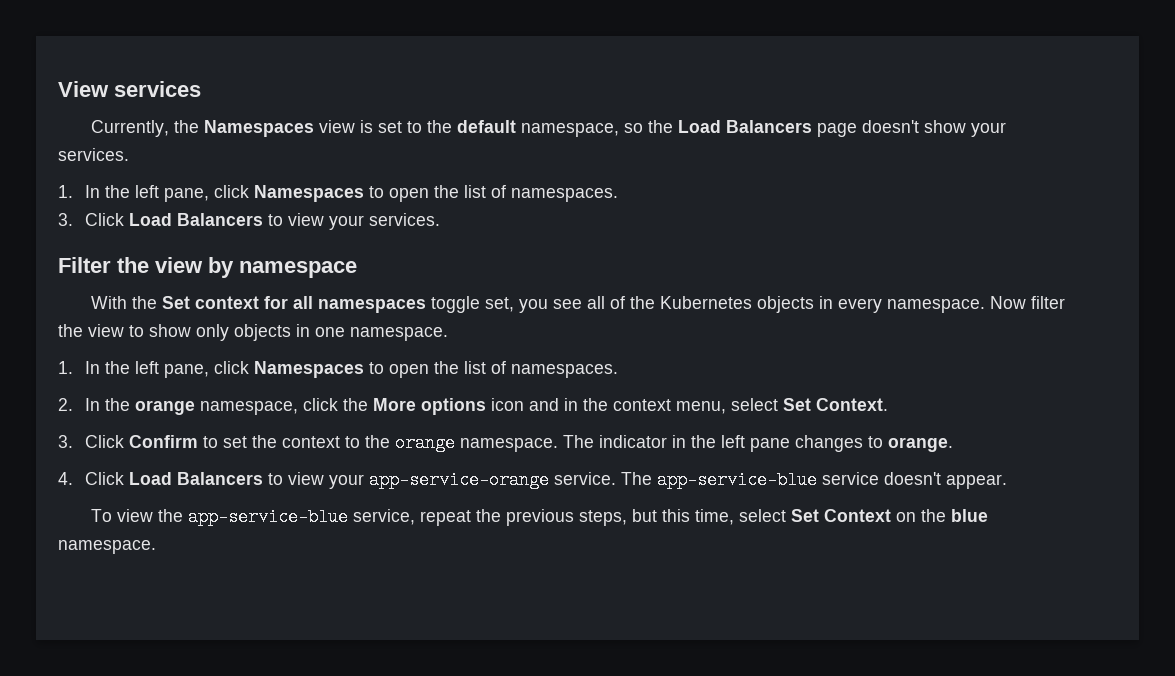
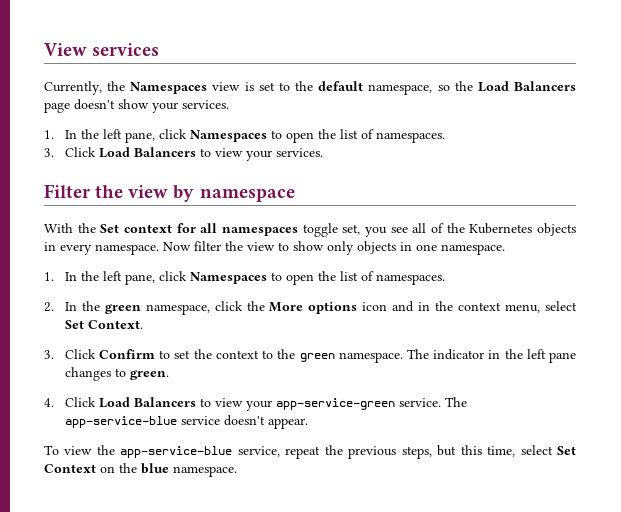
[134,400,195,415] orange -> [104,304,141,314] green
[394,434,455,452] orange -> [299,353,335,362] green
[887,437,953,452] orange. -> [129,370,169,380] green.
[368,471,549,489] app-service-orange -> [275,398,395,410] app-service-green

